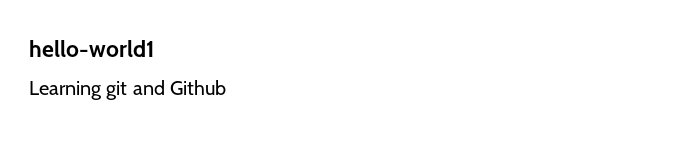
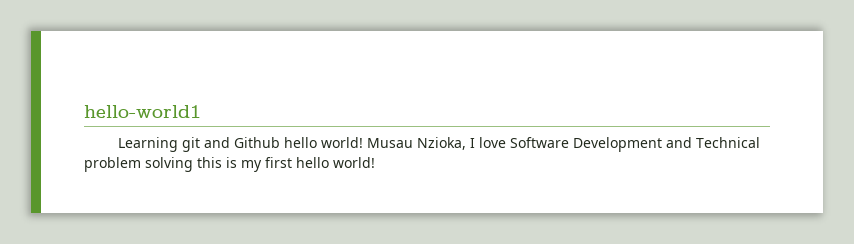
(227, 87) none -> [283,137,760,152] [84,157,375,172] hello world! Musau Nzioka, I love Software Development and Technical problem solving this is my first hello world!

